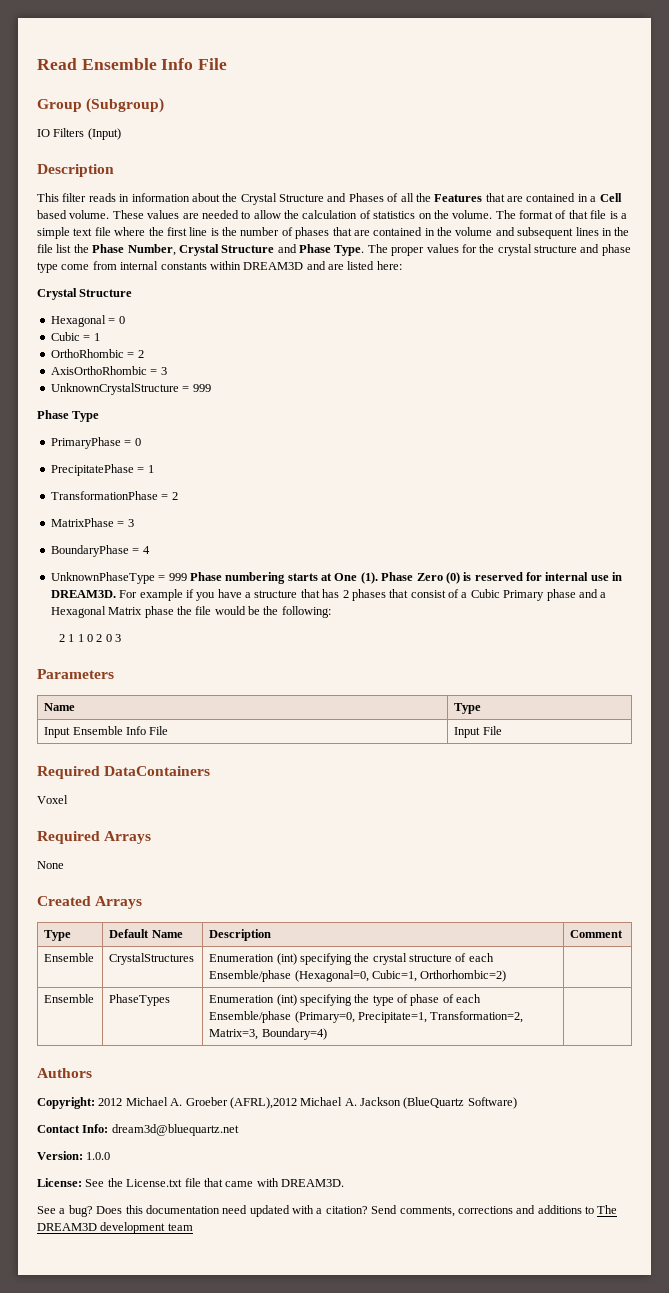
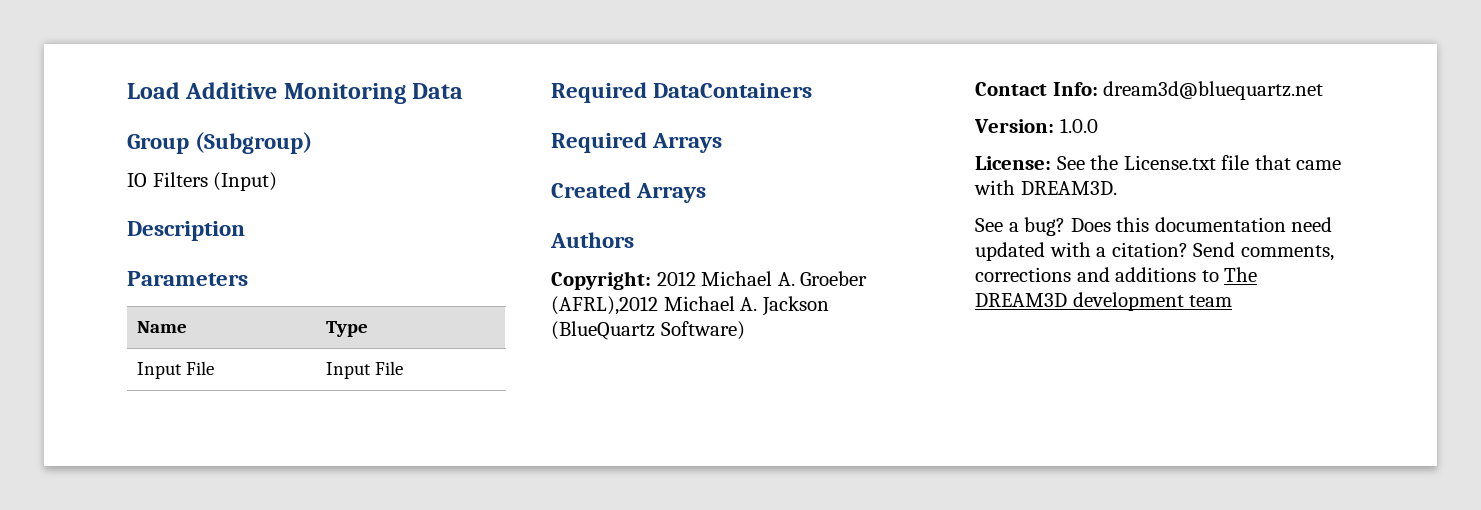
[37,58,228,70] Read Ensemble Info File -> [127,82,464,104] Load Additive Monitoring Data
[37,193,622,205] [37,210,627,219] [37,227,630,239] [37,244,631,256] [37,261,402,273] [37,288,133,300] [50,315,125,327] [50,332,100,341] [50,349,144,358] [50,366,167,375] [50,383,211,395] [37,410,100,422] [50,437,141,449] [50,464,154,476] [50,491,178,500] [50,518,134,527] [50,545,150,557] [50,572,623,584] [50,589,607,601] [50,606,331,618] [58,634,122,642] // This filter reads in information about the Crystal Structure and Phases of all the Features that are contained in a Cell based volume. These values are needed to allow the calculation of statistics on the volume. The format of that file is a simple text file where the first line is the number of phases that are contained in the volume and subsequent lines in the file list the Phase Number, Crystal Structure and Phase Type. The proper values for the crystal structure and phase type come from internal constants within DREAM3D and are listed here: // Crystal Structure // Hexagonal = 0 // Cubic = 1 // OrthoRhombic = 2 // AxisOrthoRhombic = 3 // UnknownCrystalStructure = 999 // Phase Type // PrimaryPhase = 0 // PrecipitatePhase = 1 // TransformationPhase = 2 // MatrixPhase = 3 // BoundaryPhase = 4 // UnknownPhaseType = 999 Phase numbering starts at One (1). Phase Zero (0) is reserved for internal use in DREAM3D. For example if you have a structure that has 2 phases that consist of a Cubic Primary phase and a Hexagonal Matrix phase the file would be the following: // 2 1 1 0 2 0 3 -> (245, 231) none
[72,726,146,735] Ensemble Info -> (182, 370) none
[37,795,68,804] // Voxel -> (813, 90) none
[37,861,64,869] // None -> (723, 143) none
[44,930,72,941] [109,929,183,938] [209,929,272,941] [570,930,624,938] [44,953,95,962] [109,953,195,965] [209,953,494,965] [209,970,507,982] [44,994,95,1003] [109,994,171,1006] [209,994,482,1006] [209,1011,524,1023] [209,1028,327,1040] // Type | Default Name | Description | Comment // Ensemble | CrystalStructures | Enumeration (int) specifying the crystal structure of each Ensemble/phase (Hexagonal=0, Cubic=1, Orthorhombic=2) | // Ensemble | PhaseTypes | Enumeration (int) specifying the type of phase of each Ensemble/phase (Primary=0, Precipitate=1, Transformation=2, Matrix=3, Boundary=4) | -> (707, 193) none

